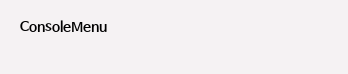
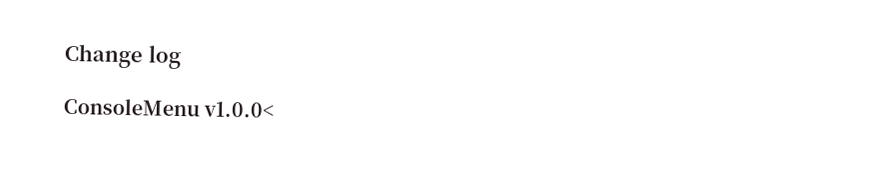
[20,20,107,32] ConsoleMenu -> [64,43,181,70] [63,97,276,118] Change log // ConsoleMenu v1.0.0<

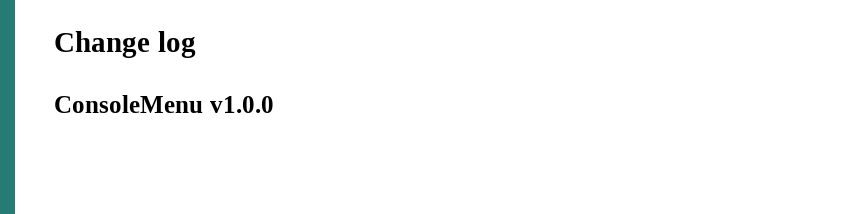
[203,101,276,118] v1.0.0< -> [209,96,274,113] v1.0.0

